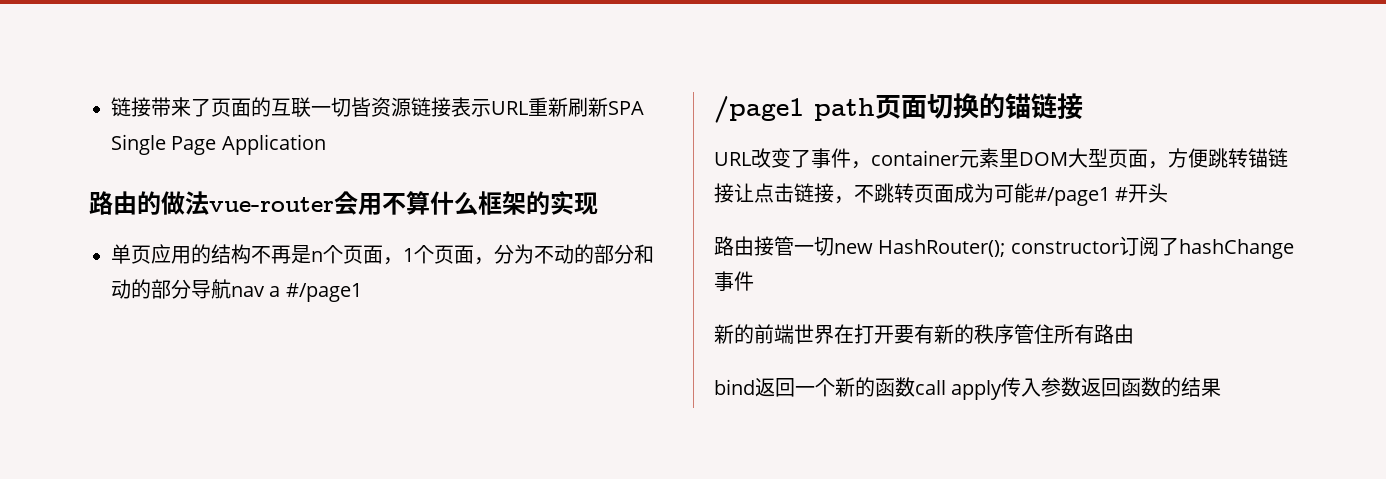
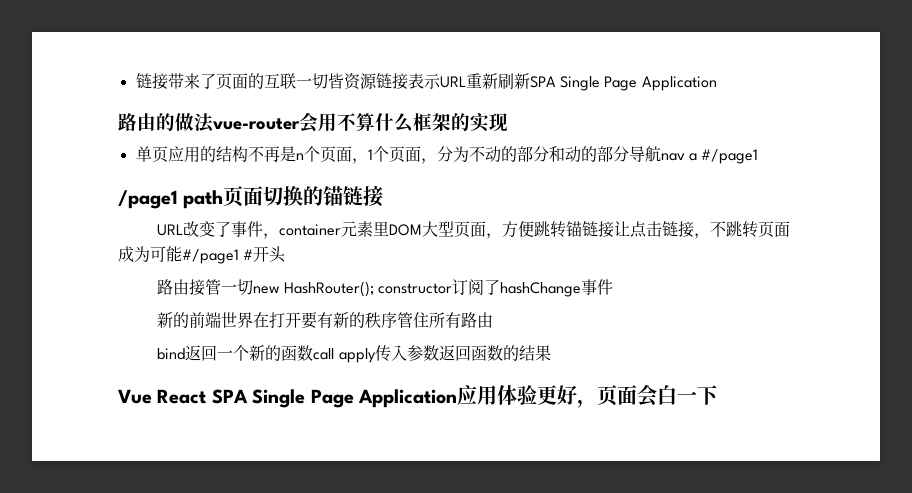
(1222, 387) none -> [118,384,718,408] // Vue React SPA Single Page Application应用体验更好，页面会白一下

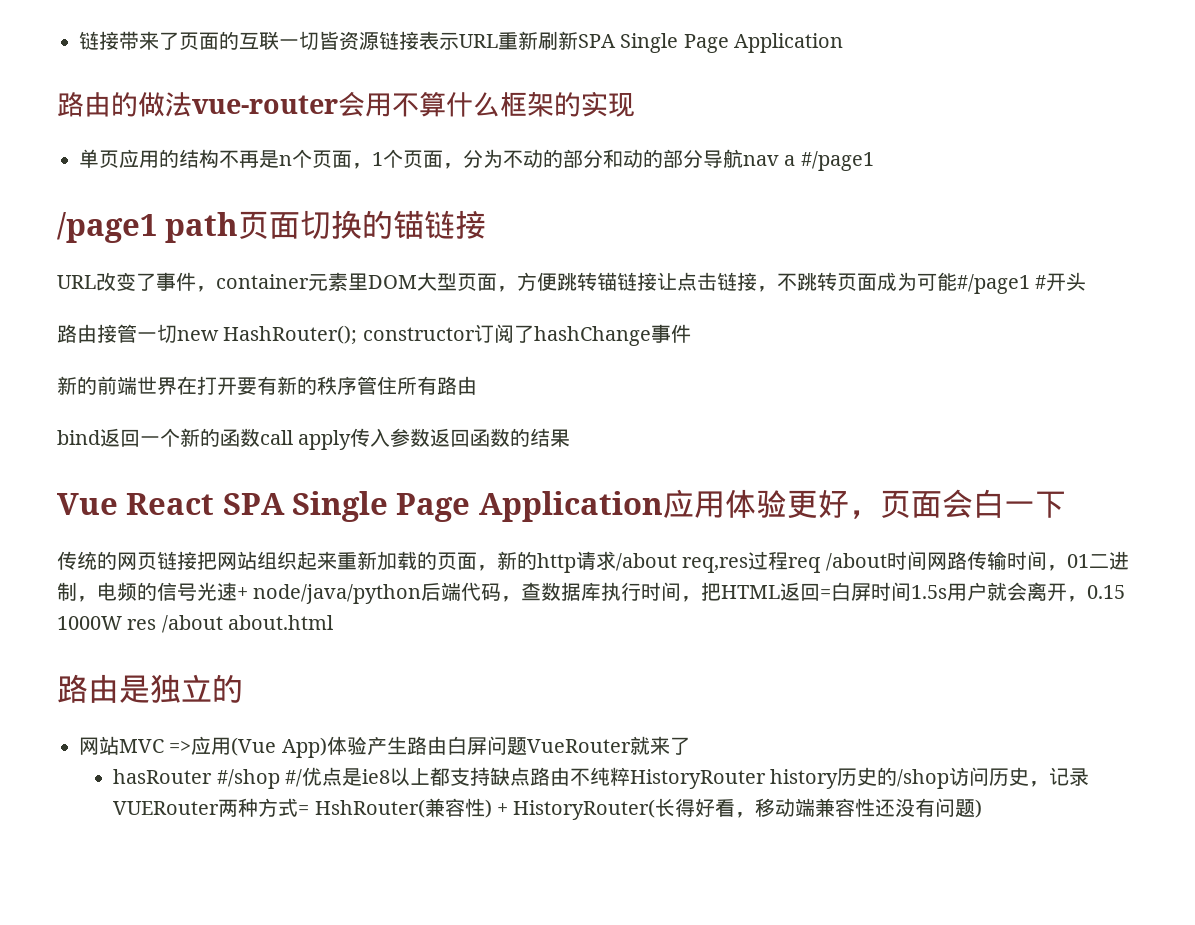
(718, 395) none -> [57,551,1129,573] [57,582,1126,604] [57,615,334,633] [57,674,243,703] [79,736,690,758] [113,767,1090,789] [113,798,983,820] // 传统的网页链接把网站组织起来重新加载的页面，新的http请求/about req,res过程req /about时间网路传输时间，01二进制，电频的信号光速+ node/java/python后端代码，查数据库执行时间，把HTML返回=白屏时间1.5s用户就会离开，0.15 1000W res /about about.html // 路由是独立的 // 网站MVC =>应用(Vue App)体验产生路由白屏问题VueRouter就来了 // hasRouter #/shop #/优点是ie8以上都支持缺点路由不纯粹HistoryRouter history历史的/shop访问历史，记录VUERouter两种方式= HshRouter(兼容性) + HistoryRouter(长得好看，移动端兼容性还没有问题)

